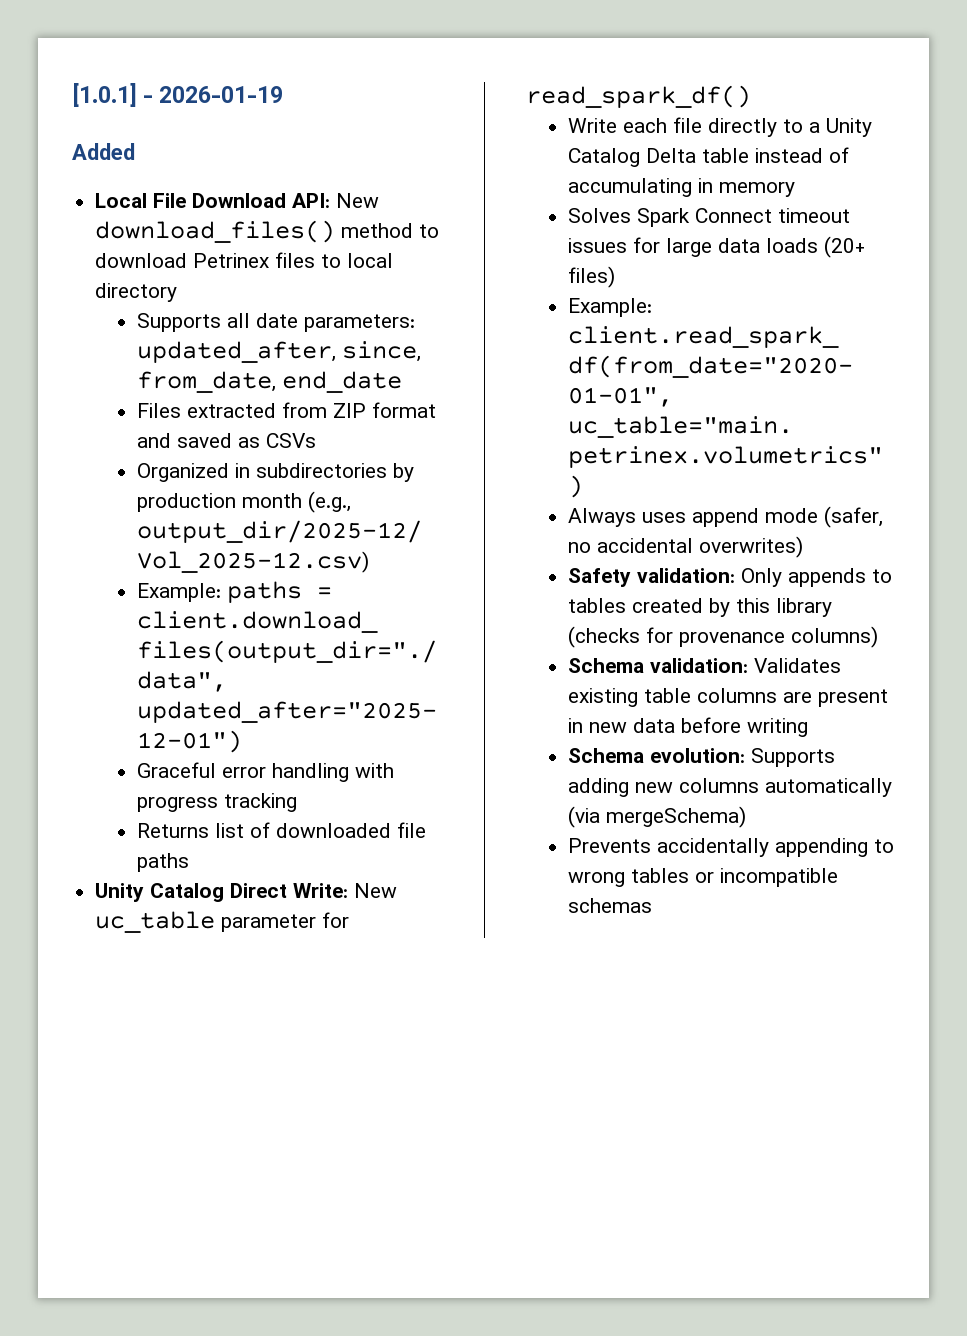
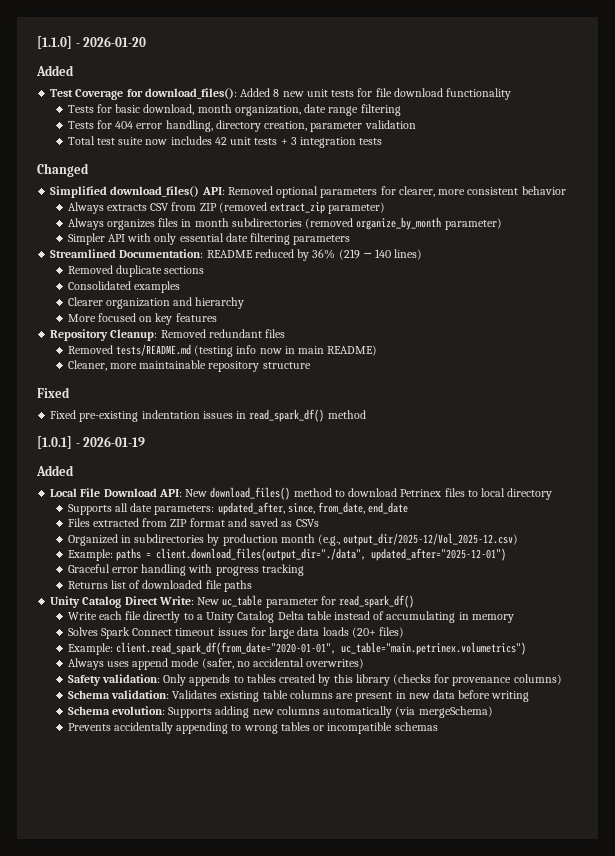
(72, 95) none -> [37,36,147,49] [36,65,74,76] [50,88,512,100] [67,104,401,116] [67,120,416,132] [67,136,383,148] [37,163,89,177] [50,186,566,198] [67,202,386,214] [67,217,502,230] [67,233,351,245] [50,249,423,261] [67,265,205,277] [67,281,180,293] [67,297,245,309] [67,313,217,325] [50,329,286,341] [67,344,378,357] [67,360,311,372] [37,387,70,398] [50,409,366,422] [1.1.0] - 2026-01-20 // Added // Test Coverage for download_files(): Added 8 new unit tests for file download functionality // Tests for basic download, month organization, date range filtering // Tests for 404 error handling, directory creation, parameter validation // Total test suite now includes 42 unit tests + 3 integration tests // Changed // Simplified download_files() API: Removed optional parameters for clearer, more consistent behavior // Always extracts CSV from ZIP (removed extract_zip parameter) // Always organizes files in month subdirectories (removed organize_by_month parameter) // Simpler API with only essential date filtering parameters // Streamlined Documentation: README reduced by 36% (219 → 140 lines) // Removed duplicate sections // Consolidated examples // Clearer organization and hierarchy // More focused on key features // Repository Cleanup: Removed redundant files // Removed tests/README.md (testing info now in main README) // Cleaner, more maintainable repository structure // Fixed // Fixed pre-existing indentation issues in read_spark_df() method //

